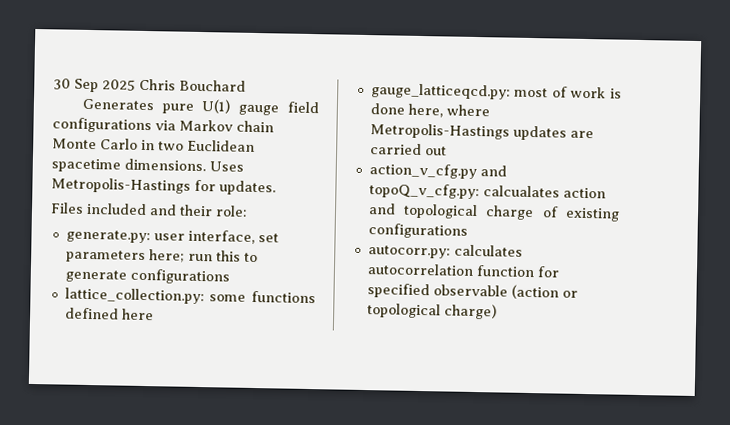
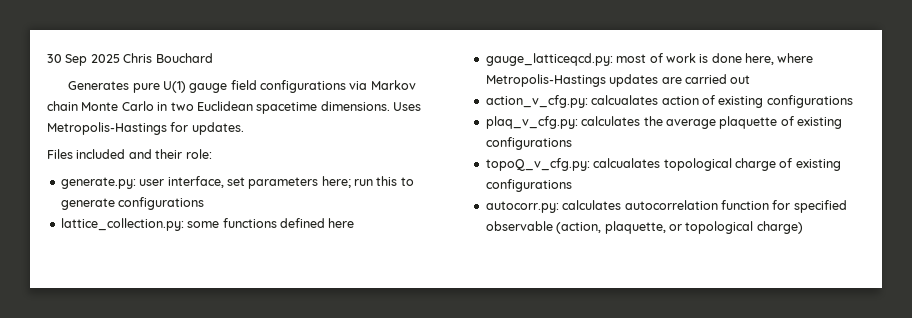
[368,163,507,180] [368,183,606,200] [367,203,396,215] action_v_cfg.py and topoQ_v_cfg.py: calcualates action and -> [485,95,853,108] [485,116,842,129] [485,137,572,150] [485,158,661,171] action_v_cfg.py: calcualates action of existing configurations // plaq_v_cfg.py: calculates the average plaquette of existing configurations // topoQ_v_cfg.py: calcualates
[510,284,559,300] (action -> [556,221,666,234] (action, plaquette,

